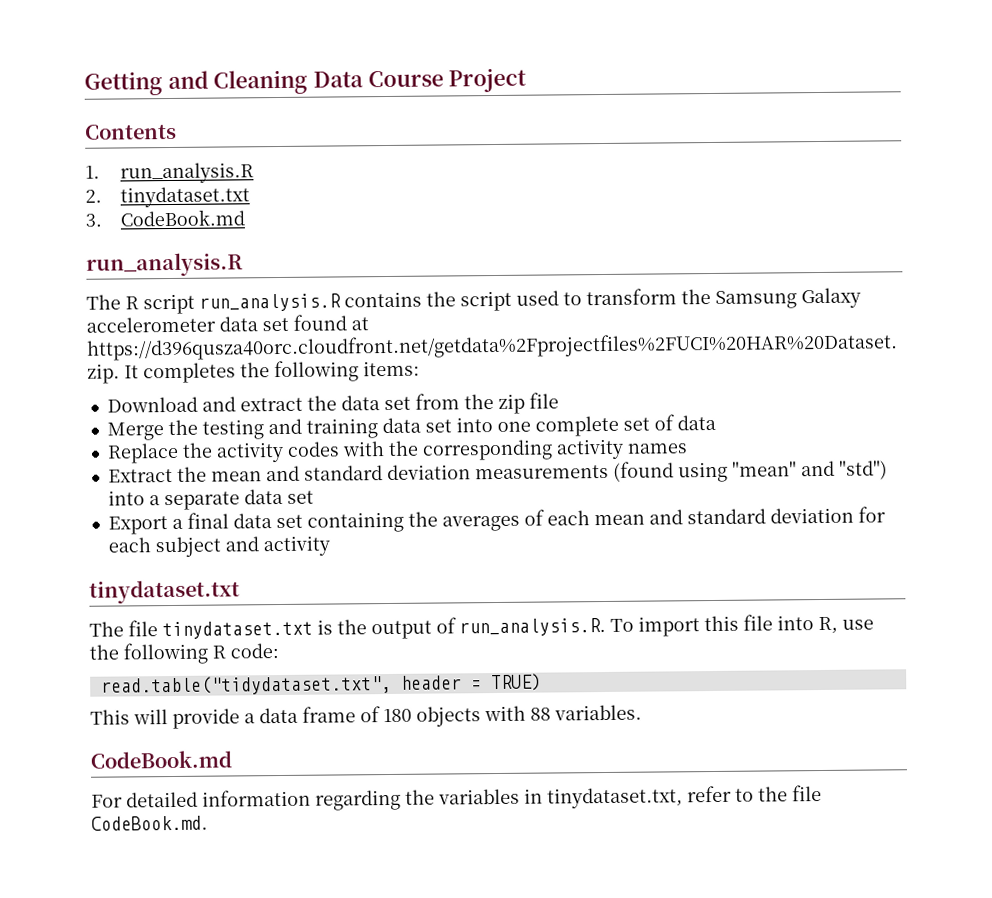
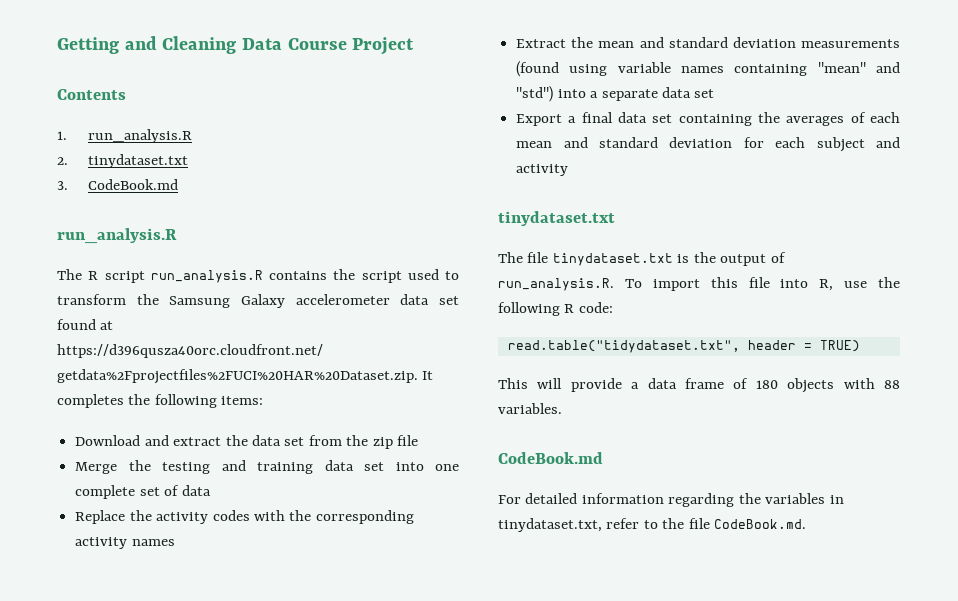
(728, 472) none -> [617,62,808,76] variable names containing

